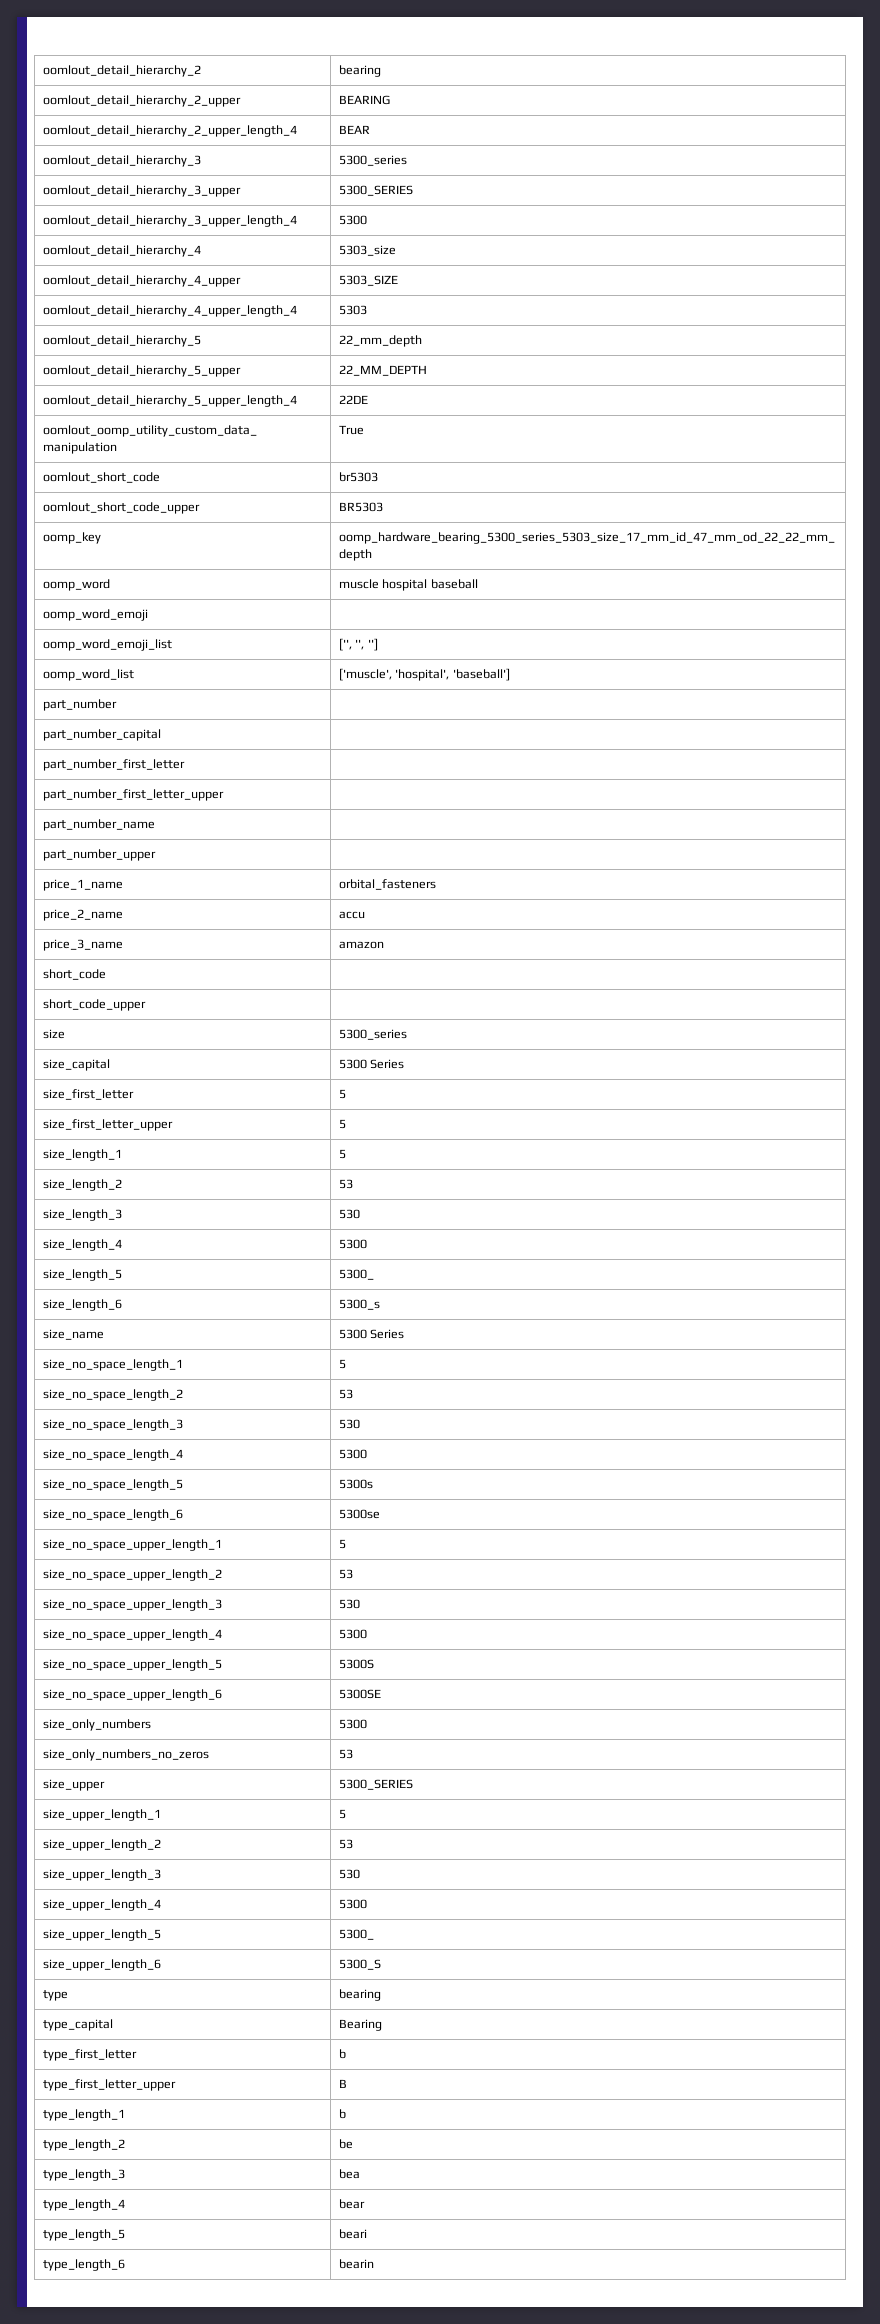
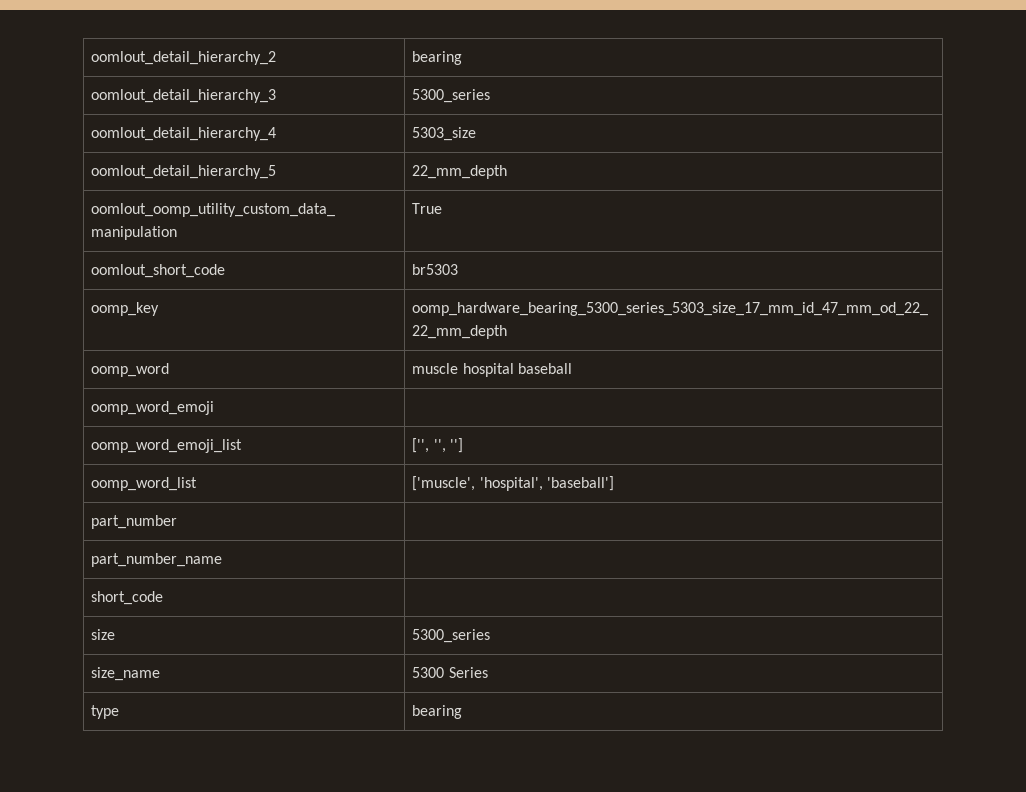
[42,95,241,107] [338,95,390,105] [42,125,297,137] [338,125,370,134] [42,155,201,167] [338,155,407,166] [42,185,241,197] [338,185,413,196] [42,215,297,227] [338,215,367,225] [42,245,201,257] [338,245,396,256] [42,275,241,287] [338,275,398,286] [42,305,297,317] [338,305,367,315] [42,335,201,347] [338,335,422,347] [42,365,241,377] [338,365,427,376] [42,395,297,407] [338,395,368,404] oomlout_detail_hierarchy_2_upper | BEARING // oomlout_detail_hierarchy_2_upper_length_4 | BEAR // oomlout_detail_hierarchy_3 | 5300_series // oomlout_detail_hierarchy_3_upper | 5300_SERIES // oomlout_detail_hierarchy_3_upper_length_4 | 5300 // oomlout_detail_hierarchy_4 | 5303_size // oomlout_detail_hierarchy_4_upper | 5303_SIZE // oomlout_detail_hierarchy_4_upper_length_4 | 5303 // oomlout_detail_hierarchy_5 | 22_mm_depth // oomlout_detail_hierarchy_5_upper | 22_MM_DEPTH // oomlout_detail_hierarchy_5_upper_length_4 | 22DE -> [91,89,277,103] [412,89,491,103] [91,127,277,141] [412,127,477,141] [91,165,277,179] [412,165,508,179] oomlout_detail_hierarchy_3 | 5300_series // oomlout_detail_hierarchy_4 | 5303_size // oomlout_detail_hierarchy_5 | 22_mm_depth
[42,502,200,514] [338,502,383,512] // oomlout_short_code_upper | BR5303 -> (459, 269) none
[42,729,161,741] [42,759,185,771] [42,789,224,801] [42,819,155,831] [42,849,156,861] [42,879,123,891] [338,879,436,890] [42,909,123,921] [338,911,365,919] [42,939,123,951] [338,941,384,949] part_number_capital | // part_number_first_letter | // part_number_first_letter_upper | // part_number_name | // part_number_upper | // price_1_name | orbital_fasteners // price_2_name | accu // price_3_name | amazon -> [91,553,223,567] part_number_name |
[42,999,146,1011] // short_code_upper | -> (164, 598) none
[42,1059,110,1071] [338,1059,405,1069] [42,1089,134,1100] [338,1089,346,1099] [42,1119,173,1131] [338,1119,346,1129] [42,1149,122,1161] [338,1149,346,1159] [42,1179,122,1191] [338,1179,353,1189] [42,1209,122,1221] [338,1209,360,1219] [42,1239,122,1251] [338,1239,367,1249] [42,1269,122,1281] [338,1269,374,1280] [42,1299,122,1311] [338,1299,380,1310] [42,1329,104,1340] [338,1329,405,1339] [42,1359,183,1371] [338,1359,346,1369] [42,1389,183,1401] [338,1389,353,1399] [42,1419,183,1431] [338,1419,360,1429] [42,1449,183,1461] [338,1449,367,1459] [42,1479,183,1491] [338,1479,373,1489] [42,1509,183,1521] [338,1509,380,1519] [42,1539,222,1551] [338,1539,346,1549] [42,1569,222,1581] [338,1569,353,1579] [42,1599,222,1611] [338,1599,360,1609] [42,1629,222,1641] [338,1629,367,1639] [42,1659,222,1671] [338,1659,374,1669] [42,1689,222,1701] [338,1689,381,1699] [42,1719,151,1731] [338,1719,367,1729] [42,1749,209,1761] [338,1749,353,1759] [42,1779,105,1791] [338,1779,413,1790] [42,1809,161,1821] [338,1809,346,1819] [42,1839,161,1851] [338,1839,353,1849] [42,1869,161,1881] [338,1869,360,1879] [42,1899,161,1911] [338,1899,367,1909] [42,1929,161,1941] [338,1929,374,1940] [42,1959,161,1971] [338,1959,381,1970] [42,1990,68,2001] [338,1989,381,2001] [42,2019,113,2031] [338,2019,382,2031] [42,2049,137,2061] [338,2049,346,2059] [42,2079,176,2091] [338,2079,347,2088] [42,2109,125,2121] [338,2109,346,2119] [42,2139,125,2151] [338,2139,353,2149] [42,2169,125,2181] [338,2169,360,2179] [42,2199,125,2211] [338,2199,365,2209] [42,2229,125,2241] [338,2229,367,2239] [42,2259,125,2271] [338,2259,374,2269] size_capital | 5300 Series // size_first_letter | 5 // size_first_letter_upper | 5 // size_length_1 | 5 // size_length_2 | 53 // size_length_3 | 530 // size_length_4 | 5300 // size_length_5 | 5300_ // size_length_6 | 5300_s // size_name | 5300 Series // size_no_space_length_1 | 5 // size_no_space_length_2 | 53 // size_no_space_length_3 | 530 // size_no_space_length_4 | 5300 // size_no_space_length_5 | 5300s // size_no_space_length_6 | 5300se // size_no_space_upper_length_1 | 5 // size_no_space_upper_length_2 | 53 // size_no_space_upper_length_3 | 530 // size_no_space_upper_length_4 | 5300 // size_no_space_upper_length_5 | 5300S // size_no_space_upper_length_6 | 5300SE // size_only_numbers | 5300 // size_only_numbers_no_zeros | 53 // size_upper | 5300_SERIES // size_upper_length_1 | 5 // size_upper_length_2 | 53 // size_upper_length_3 | 530 // size_upper_length_4 | 5300 // size_upper_length_5 | 5300_ // size_upper_length_6 | 5300_S // type | bearing // type_capital | Bearing // type_first_letter | b // type_first_letter_upper | B // type_length_1 | b // type_length_2 | be // type_length_3 | bea // type_length_4 | bear // type_length_5 | beari // type_length_6 | bearin -> [91,667,161,681] [412,667,488,678] [91,705,120,719] [412,705,463,719] size_name | 5300 Series // type | bearing

